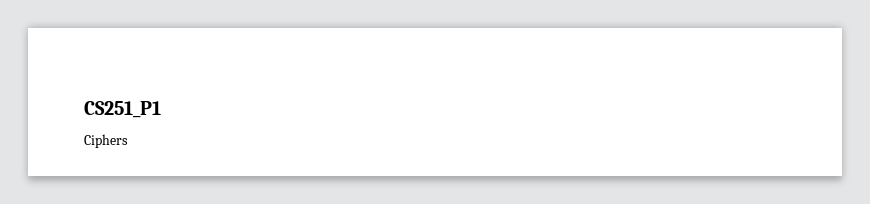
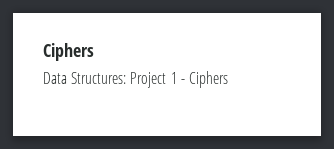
[84,101,161,118] CS251_P1 // -> [43,43,94,61] [43,72,185,88] Ciphers // Data Structures: Project 1 -

